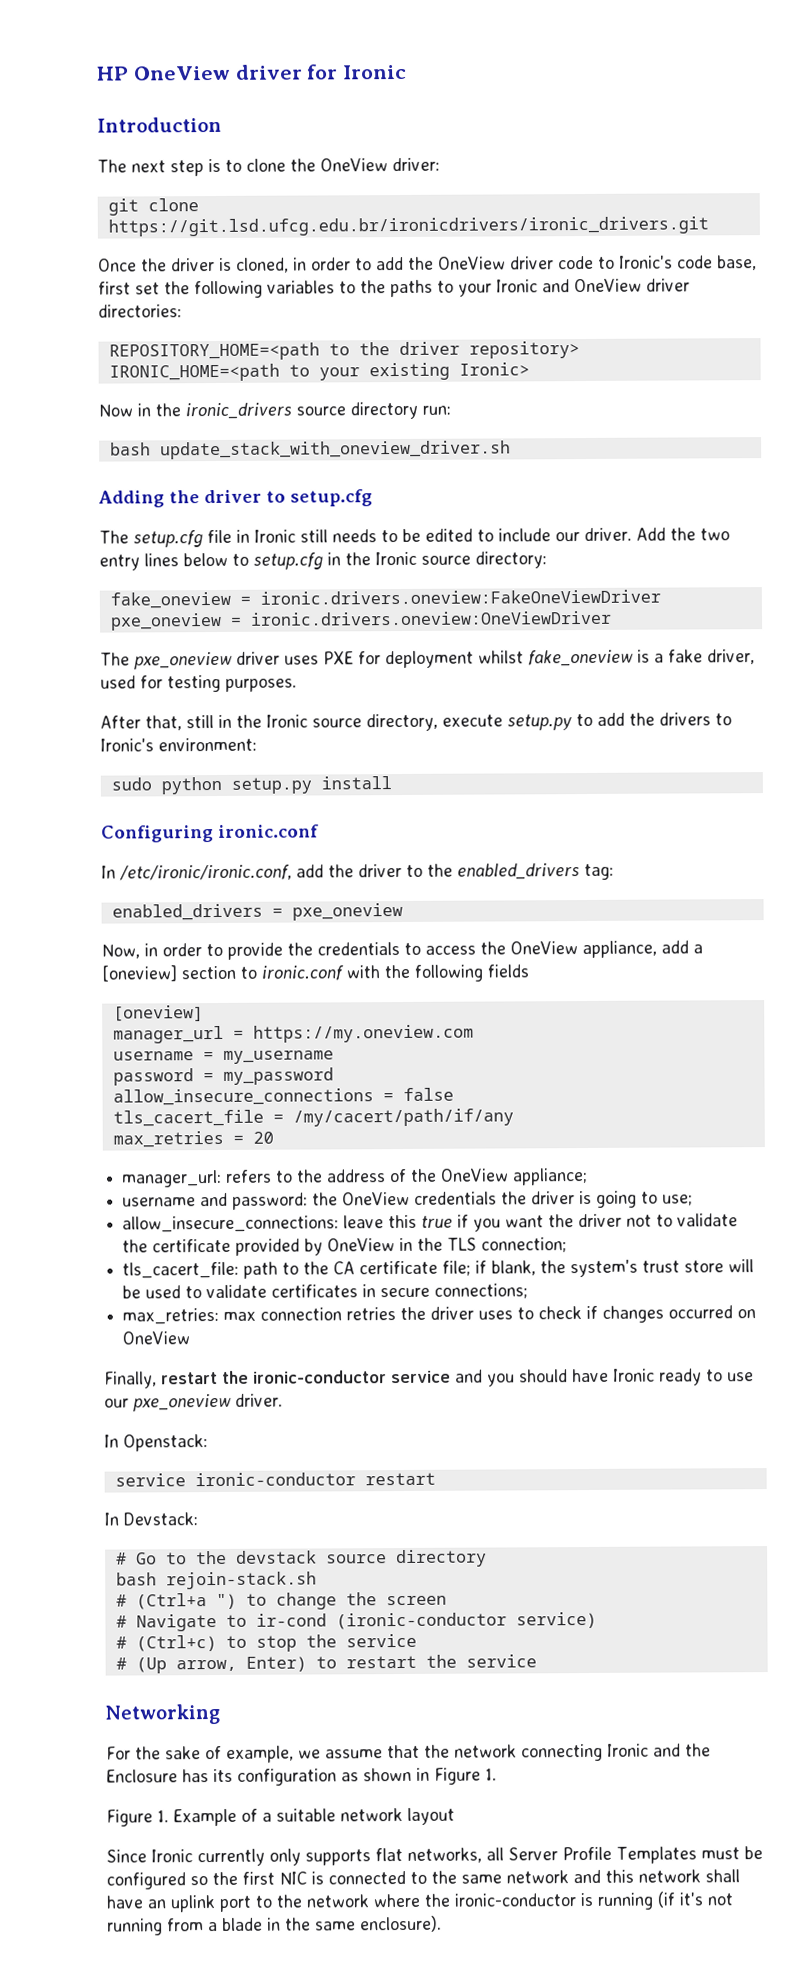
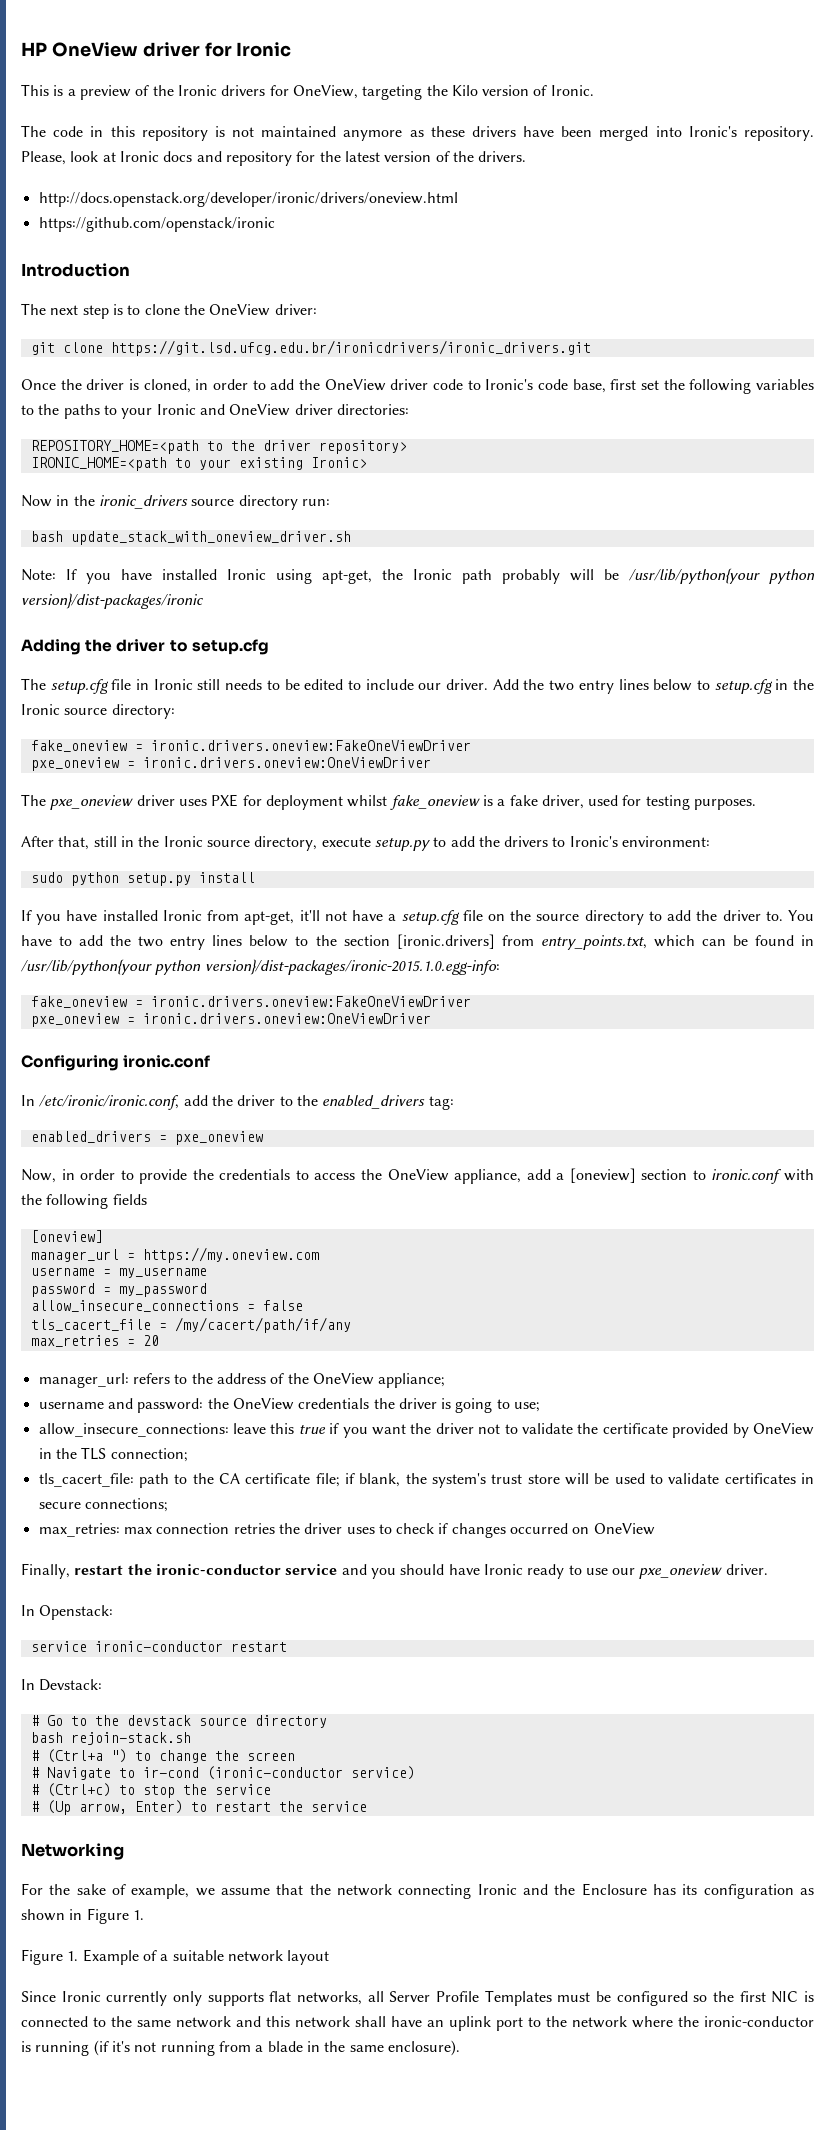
(408, 72) none -> [21,84,594,100] [21,125,814,141] [21,151,527,166] [38,192,458,207] [38,217,275,232] // This is a preview of the Ironic drivers for OneView, targeting the Kilo version of Ironic. // The code in this repository is not maintained anymore as these drivers have been merged into Ironic's repository. Please, look at Ironic docs and repository for the latest version of the drivers. // http://docs.openstack.org/developer/ironic/drivers/oneview.html // https://github.com/openstack/ironic
(511, 450) none -> [21,568,815,584] [21,593,204,609] // Note: If you have installed Ironic using apt-get, the Ironic path probably will be /usr/lib/python{your python version}/dist-packages/ironic
(392, 783) none -> [21,910,815,925] [21,934,814,950] [21,959,500,975] [30,996,471,1008] [30,1013,431,1027] // If you have installed Ironic from apt-get, it'll not have a setup.cfg file on the source directory to add the driver to. You have to add the two entry lines below to the section [ironic.drivers] from entry_points.txt, which can be found in /usr/lib/python{your python version}/dist-packages/ironic-2015.1.0.egg-info: // fake_oneview = ironic.drivers.oneview:FakeOneViewDriver // pxe_oneview = ironic.drivers.oneview:OneViewDriver

